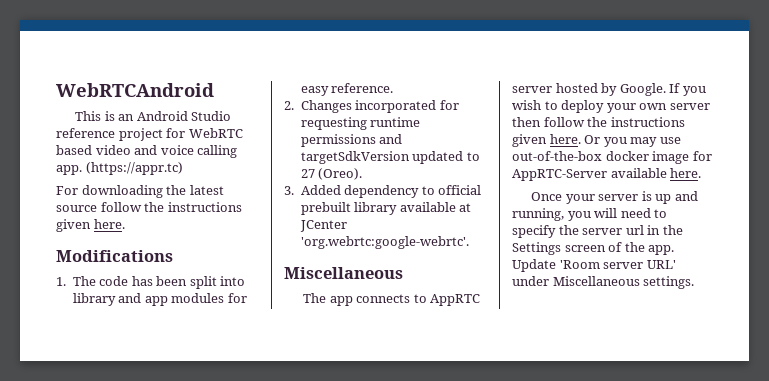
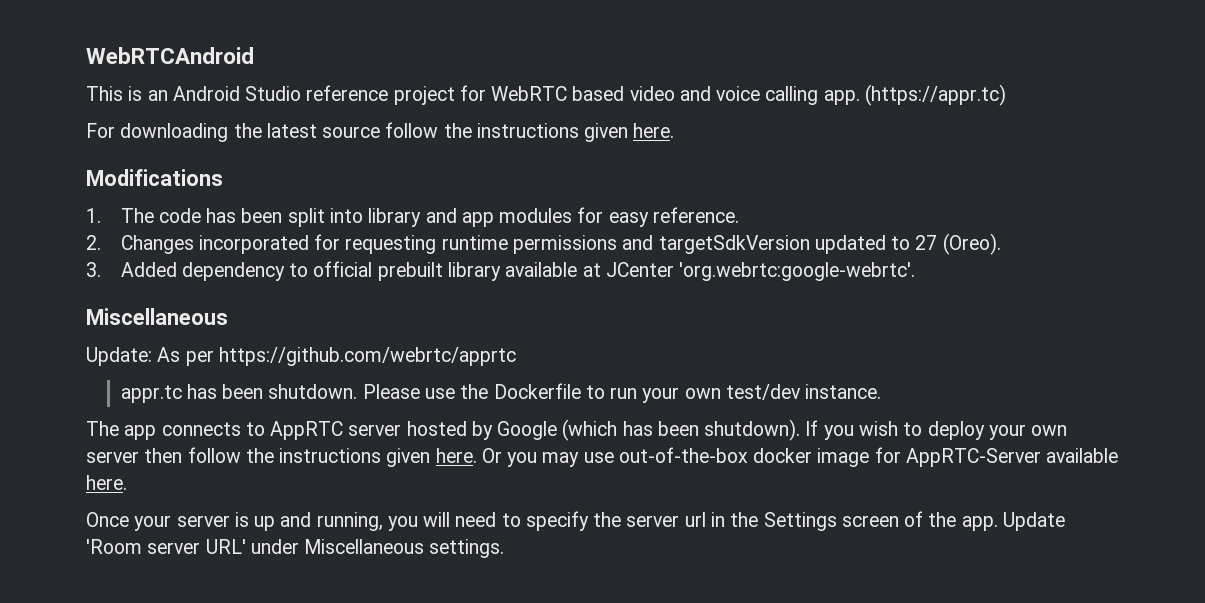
(403, 273) none -> [86,347,516,366] [120,383,882,403] // Update: As per https://github.com/webrtc/apprtc // appr.tc has been shutdown. Please use the Dockerfile to run your own test/dev instance.
[619,83,666,96] Google. -> [497,419,801,441] Google (which has been shutdown).

